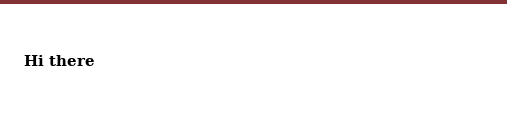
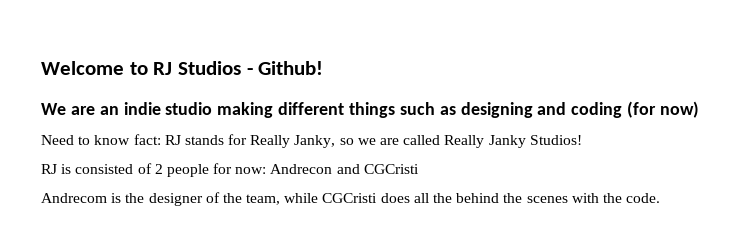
[24,55,95,66] Hi there -> [41,61,324,75] [41,101,700,118] [41,134,582,148] [41,163,419,177] [41,192,661,206] Welcome to RJ Studios - Github! // We are an indie studio making different things such as designing and coding (for now) // Need to know fact: RJ stands for Really Janky, so we are called Really Janky Studios! // RJ is consisted of 2 people for now: Andrecon and CGCristi // Andrecom is the designer of the team, while CGCristi does all the behind the scenes with the code.

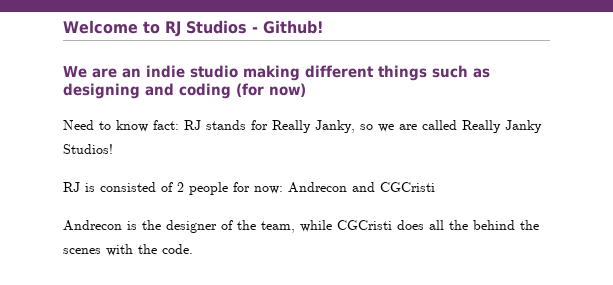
[41,193,107,203] Andrecom -> [63,220,122,231] Andrecon

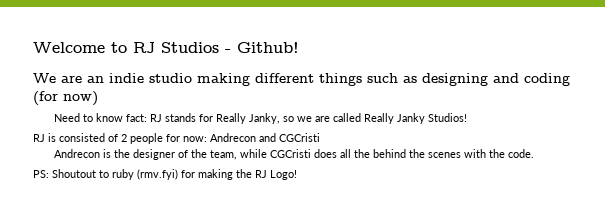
(193, 249) none -> [33,169,297,180] // PS: Shoutout to ruby (rmv.fyi) for making the RJ Logo!

